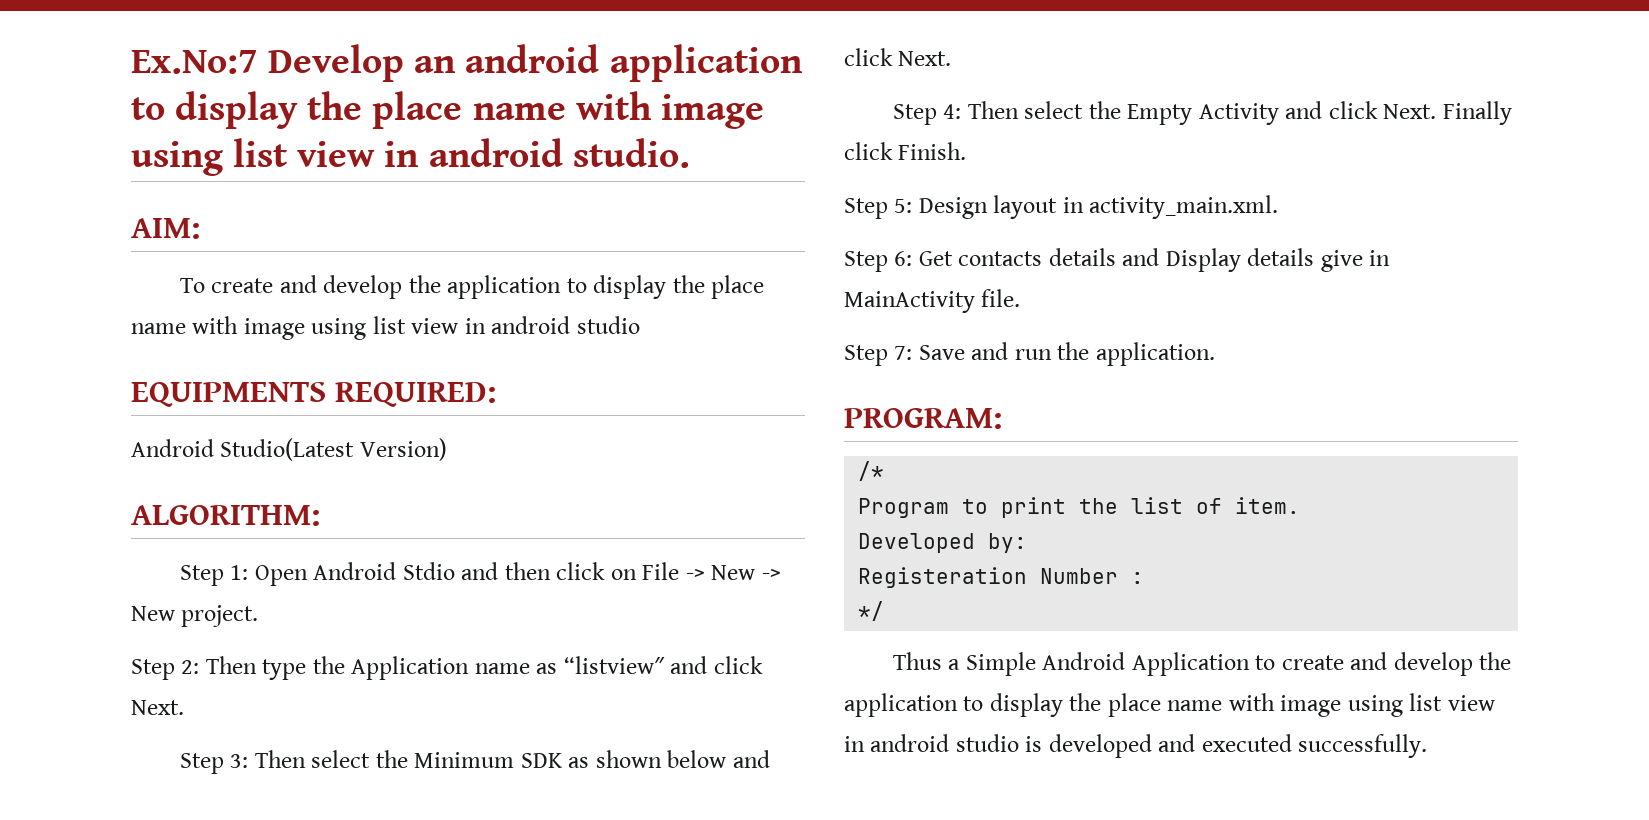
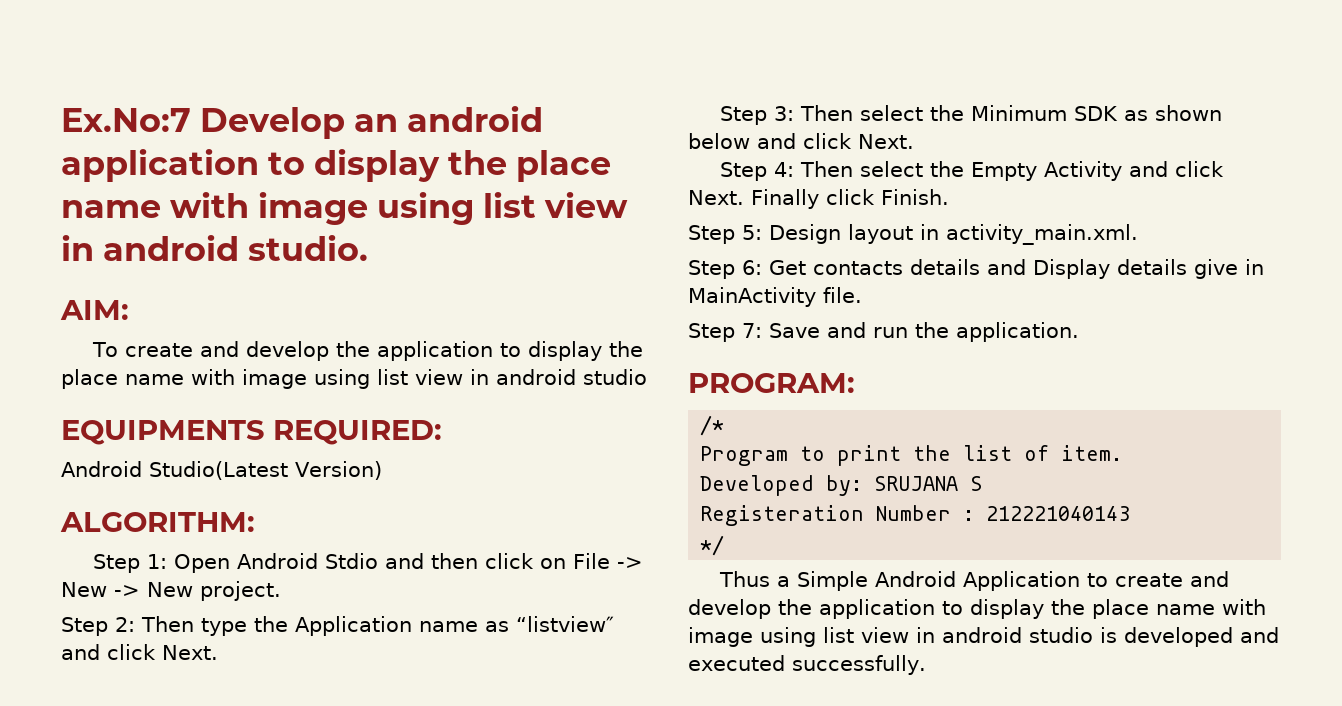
(1028, 543) none -> [874,476,983,491] SRUJANA S
(1145, 578) none -> [986,506,1131,521] 212221040143

